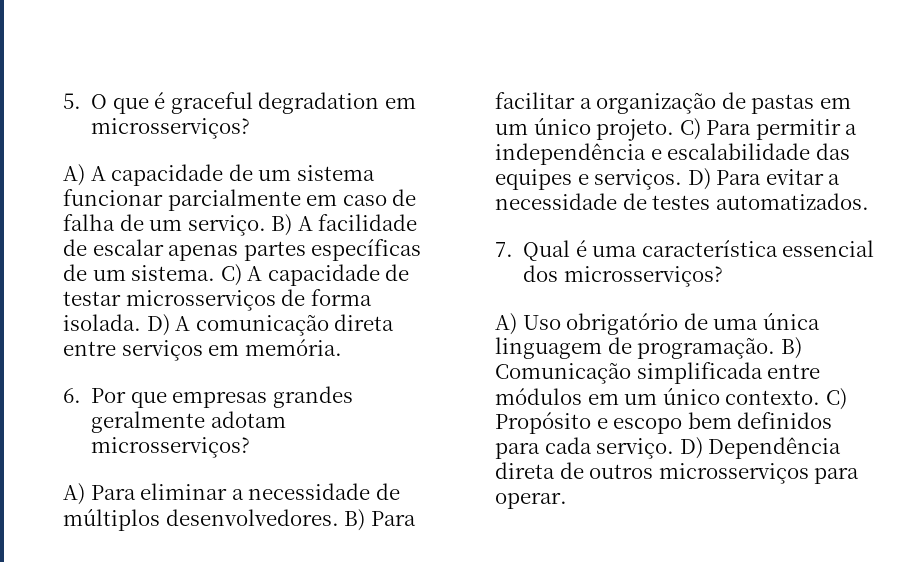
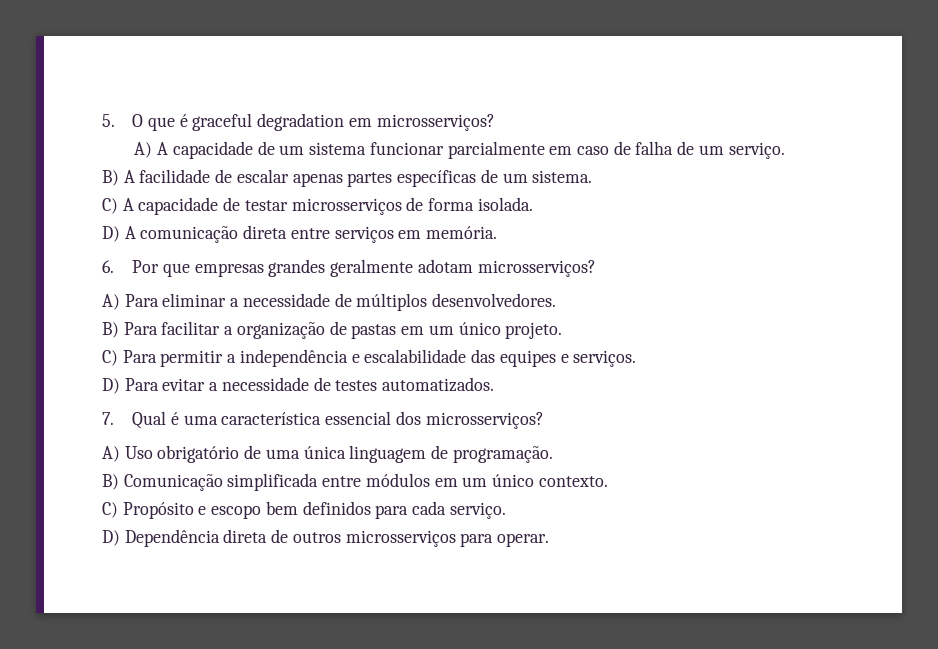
(266, 225) none -> (785, 150) //
(216, 273) none -> (593, 176) //
(141, 322) none -> (533, 204) //
(339, 517) none -> (557, 300) //
(675, 130) none -> (563, 330) //
(683, 179) none -> (637, 358) //
(776, 348) none -> (553, 454) //
(821, 397) none -> (608, 481) //
(675, 448) none -> (506, 510) //

